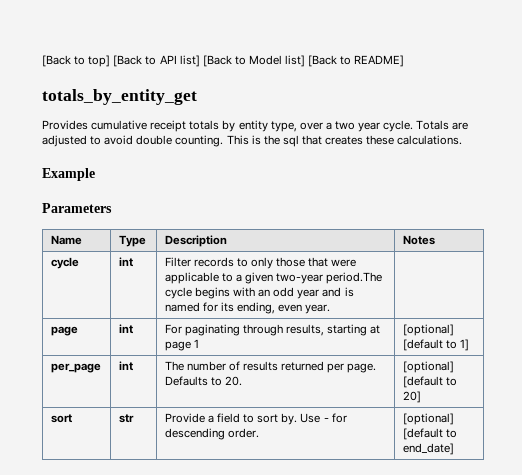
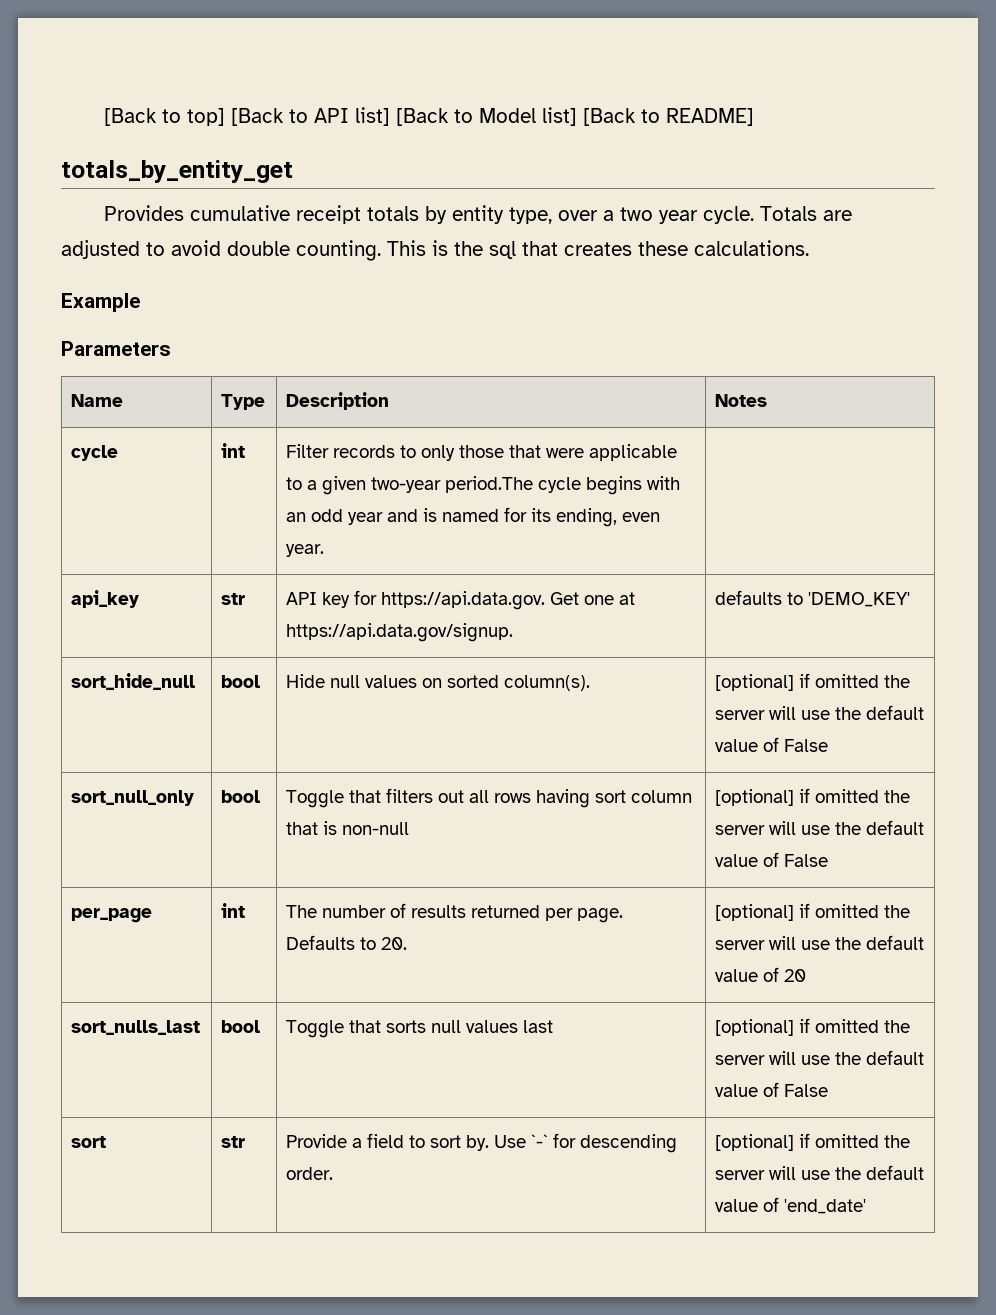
[50,326,78,336] [118,324,133,334] [164,324,381,336] [164,339,199,351] [402,324,454,336] [402,339,469,351] page | int | For paginating through results, starting at page 1 | [optional] [default to 1] -> [71,590,140,608] [221,593,246,605] [286,590,636,610] [286,623,514,642] [715,590,911,607] [71,673,196,690] [221,675,261,688] [286,674,591,691] [715,673,911,691] [715,705,925,720] [715,737,829,752] [71,790,195,806] [221,790,261,803] [286,788,693,808] [286,821,410,835] [715,788,911,806] [715,820,925,835] [715,852,829,867] api_key | str | API key for https://api.data.gov. Get one at https://api.data.gov/signup. | defaults to 'DEMO_KEY' // sort_hide_null | bool | Hide null values on sorted column(s). | [optional] if omitted the server will use the default value of False // sort_null_only | bool | Toggle that filters out all rows having sort column that is non-null | [optional] if omitted the server will use the default value of False
[402,376,457,388] [402,391,421,403] [default to 20] -> [799,903,911,918] [715,935,925,950] [715,967,807,982] [71,1020,201,1035] [221,1020,261,1033] [286,1020,554,1038] [715,1018,911,1036] [715,1050,925,1065] [715,1082,829,1097] if omitted the server will use the default value of 20 // sort_nulls_last | bool | Toggle that sorts null values last | [optional] if omitted the server will use the default value of False
[323,418,329,422] - -> [531,1134,549,1148] `-`
[402,428,457,440] [402,443,454,455] [default to end_date] -> [799,1133,911,1148] [715,1165,925,1180] [715,1197,867,1214] if omitted the server will use the default value of 'end_date'

